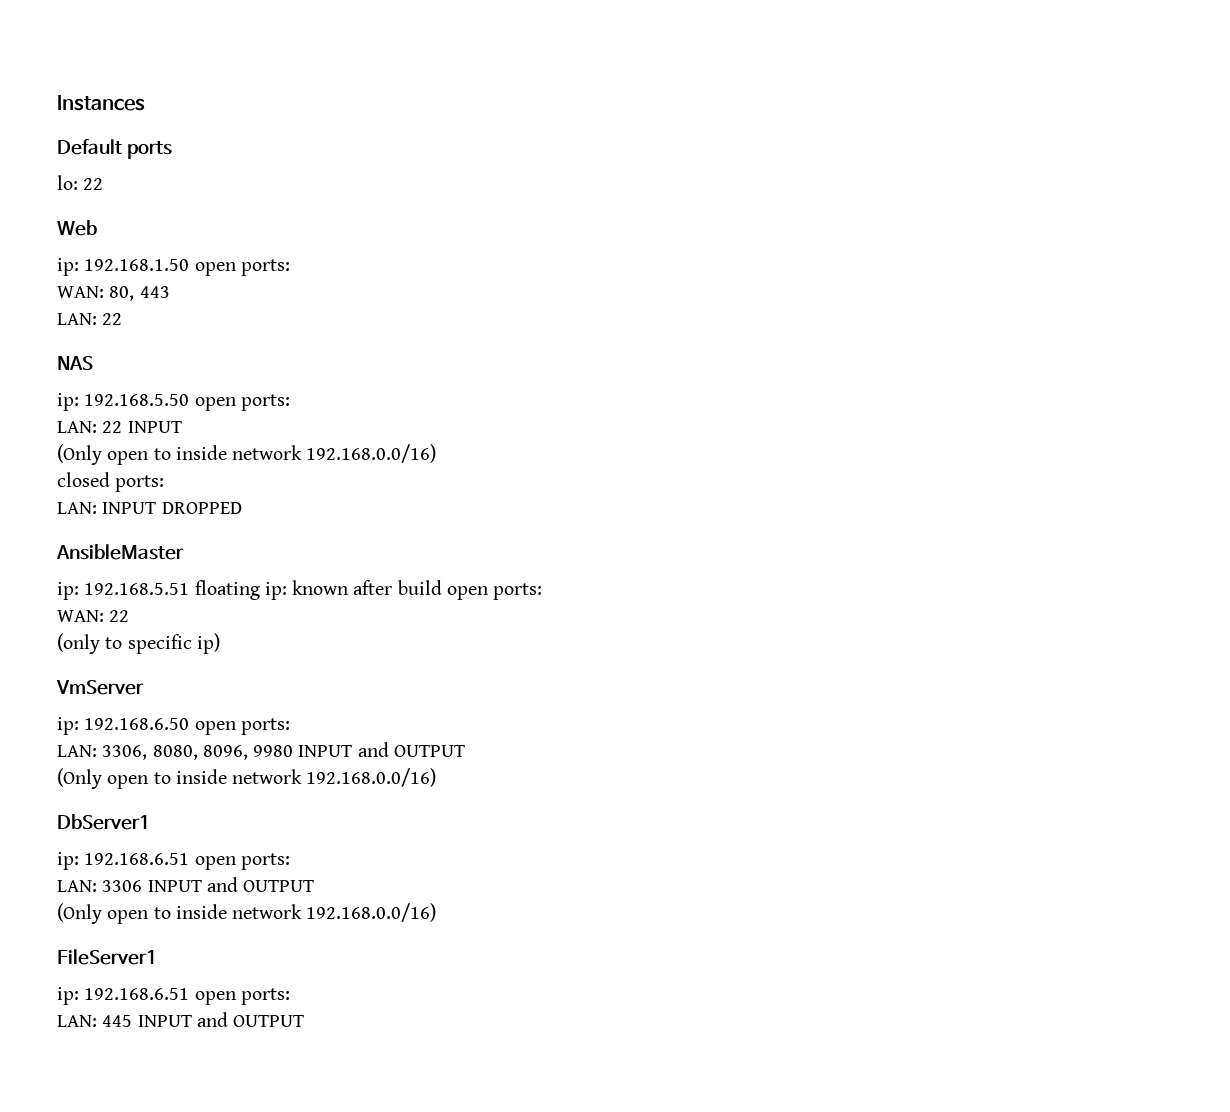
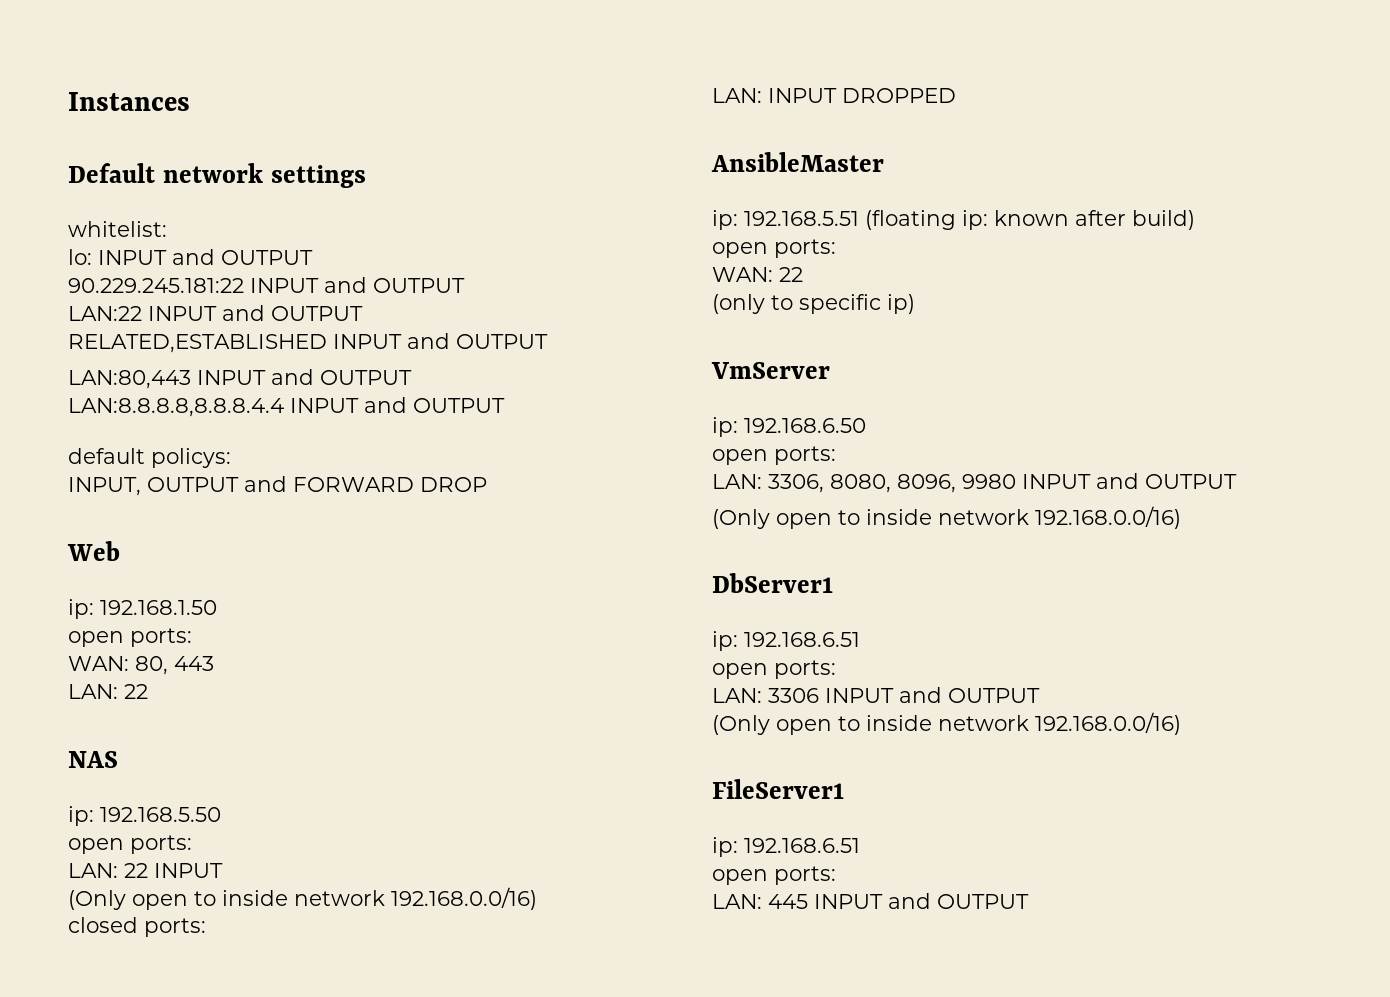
[126,141,172,159] [57,175,104,190] ports // lo: 22 -> [162,163,366,188] [68,221,167,237] [68,249,313,265] [68,277,465,293] [68,305,363,321] [68,333,548,353] [68,369,412,389] [68,397,505,417] [68,448,231,468] [68,476,487,496] network settings // whitelist: // lo: INPUT and OUTPUT // 90.229.245.181:22 INPUT and OUTPUT // LAN:22 INPUT and OUTPUT // RELATED,ESTABLISHED INPUT and OUTPUT // LAN:80,443 INPUT and OUTPUT // LAN:8.8.8.8,8.8.8.4.4 INPUT and OUTPUT // default policys: // INPUT, OUTPUT and FORWARD DROP
(190, 265) none -> (217, 607) //
(190, 400) none -> (221, 814) //
[194,580,260,600] floating -> [865,210,956,230] (floating
[397,580,442,595] build -> [1132,210,1195,230] build) //
(190, 724) none -> (866, 425) //
(190, 859) none -> (860, 639) //
(190, 994) none -> (860, 845) //

